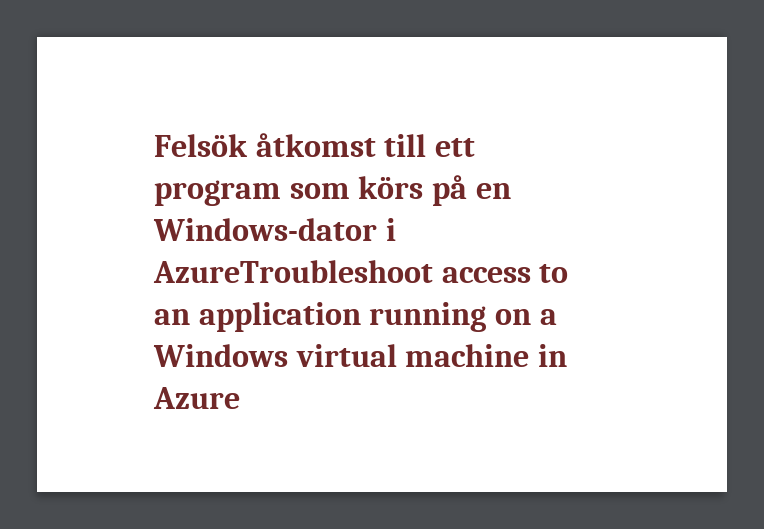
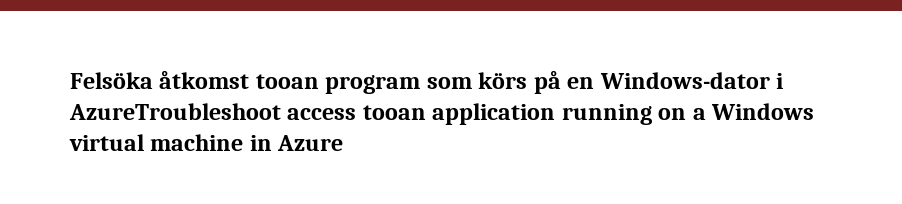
[154,133,475,157] Felsök åtkomst till ett -> [70,70,319,89] Felsöka åtkomst tooan
[539,264,569,283] [154,309,190,325] to an -> [362,105,426,120] tooan

